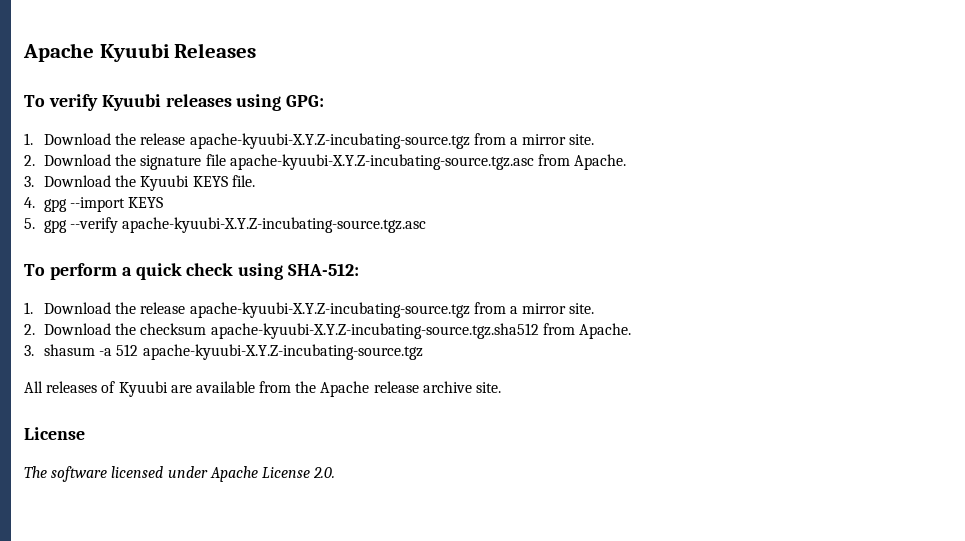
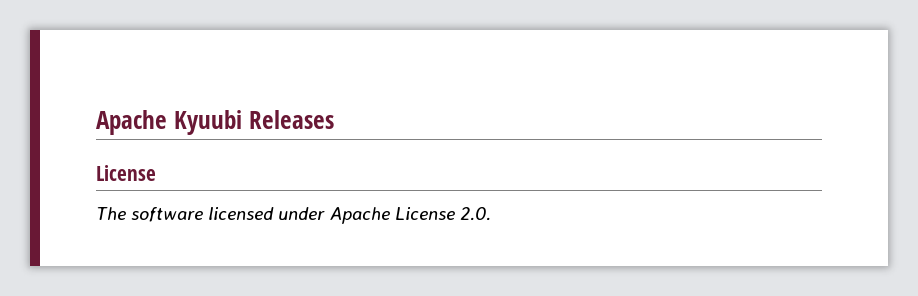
[24,94,325,111] [24,133,595,149] [24,154,627,170] [24,175,255,191] [24,197,164,212] [24,217,427,233] [24,263,360,280] [24,302,595,318] [24,323,631,339] [24,344,423,360] [24,381,502,397] // To verify Kyuubi releases using GPG: // 1. Download the release apache-kyuubi-X.Y.Z-incubating-source.tgz from a mirror site. // 2. Download the signature file apache-kyuubi-X.Y.Z-incubating-source.tgz.asc from Apache. // 3. Download the Kyuubi KEYS file. // 4. gpg --import KEYS // 5. gpg --verify apache-kyuubi-X.Y.Z-incubating-source.tgz.asc // To perform a quick check using SHA-512: // 1. Download the release apache-kyuubi-X.Y.Z-incubating-source.tgz from a mirror site. // 2. Download the checksum apache-kyuubi-X.Y.Z-incubating-source.tgz.sha512 from Apache. // 3. shasum -a 512 apache-kyuubi-X.Y.Z-incubating-source.tgz // All releases of Kyuubi are available from the Apache release archive site. -> (334, 119) none

